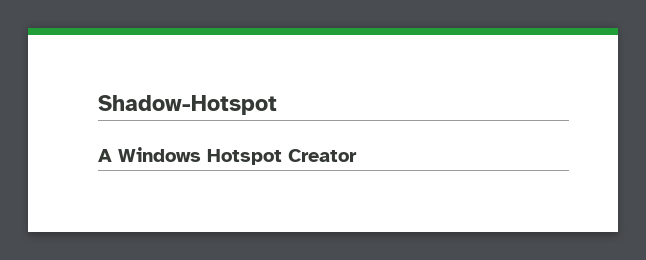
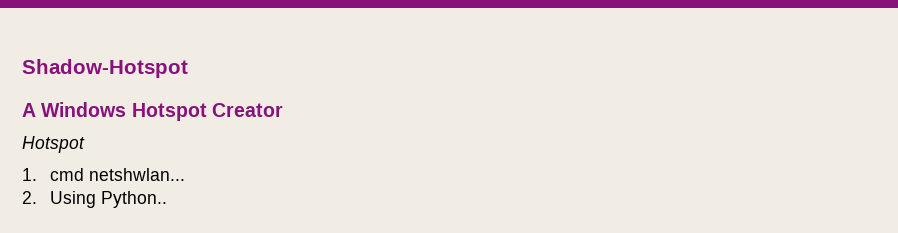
(357, 155) none -> [22,136,85,153] [22,168,186,181] [22,191,168,208] // Hotspot // 1. cmd netshwlan... // 2. Using Python..

